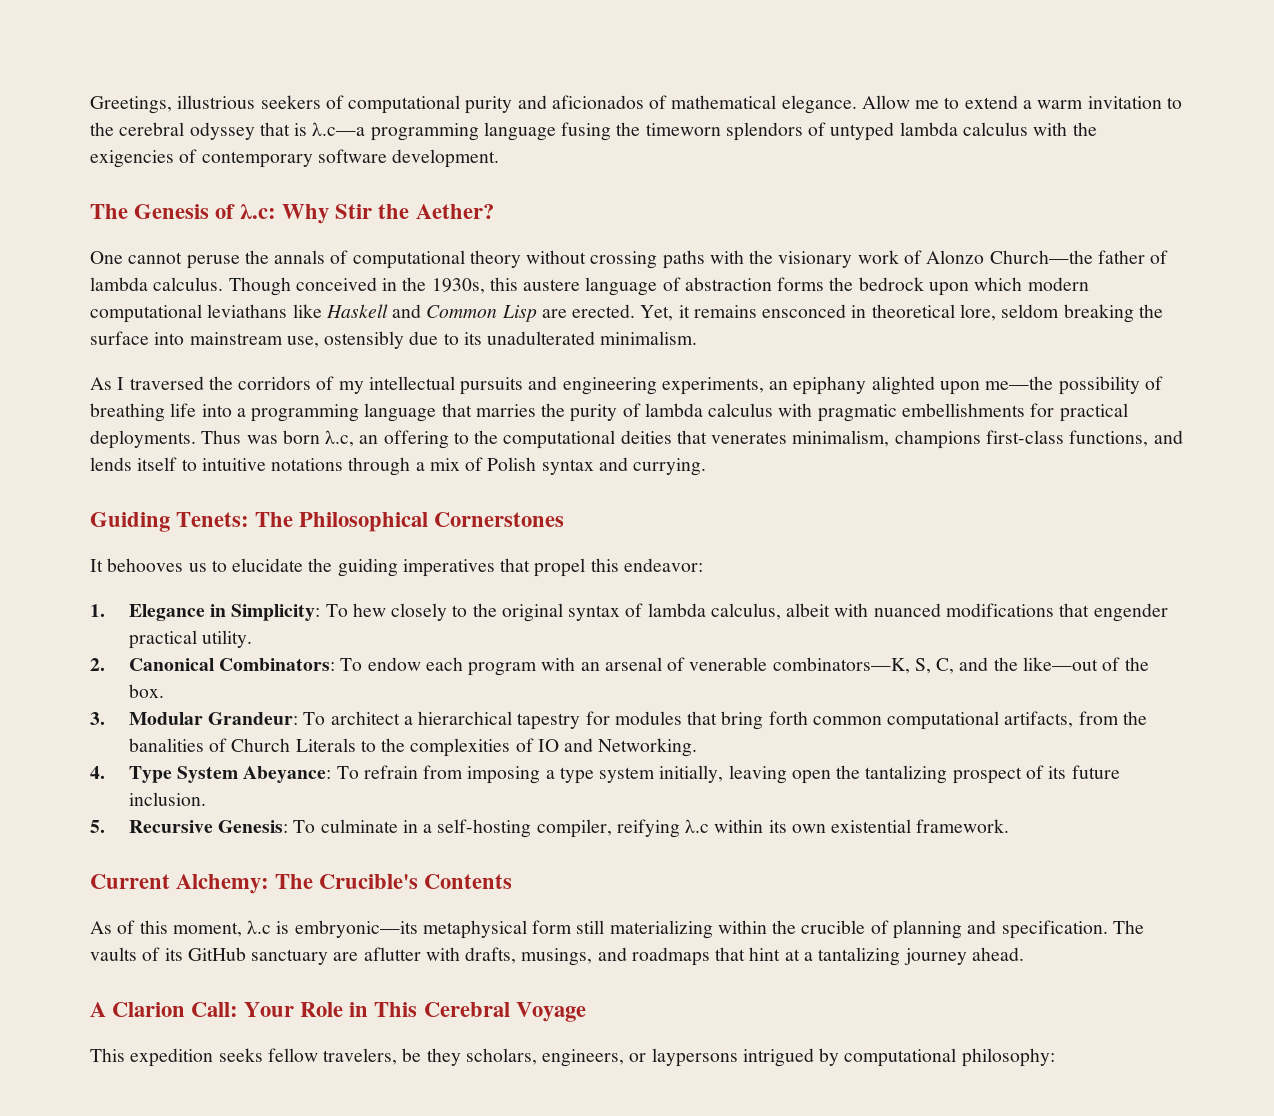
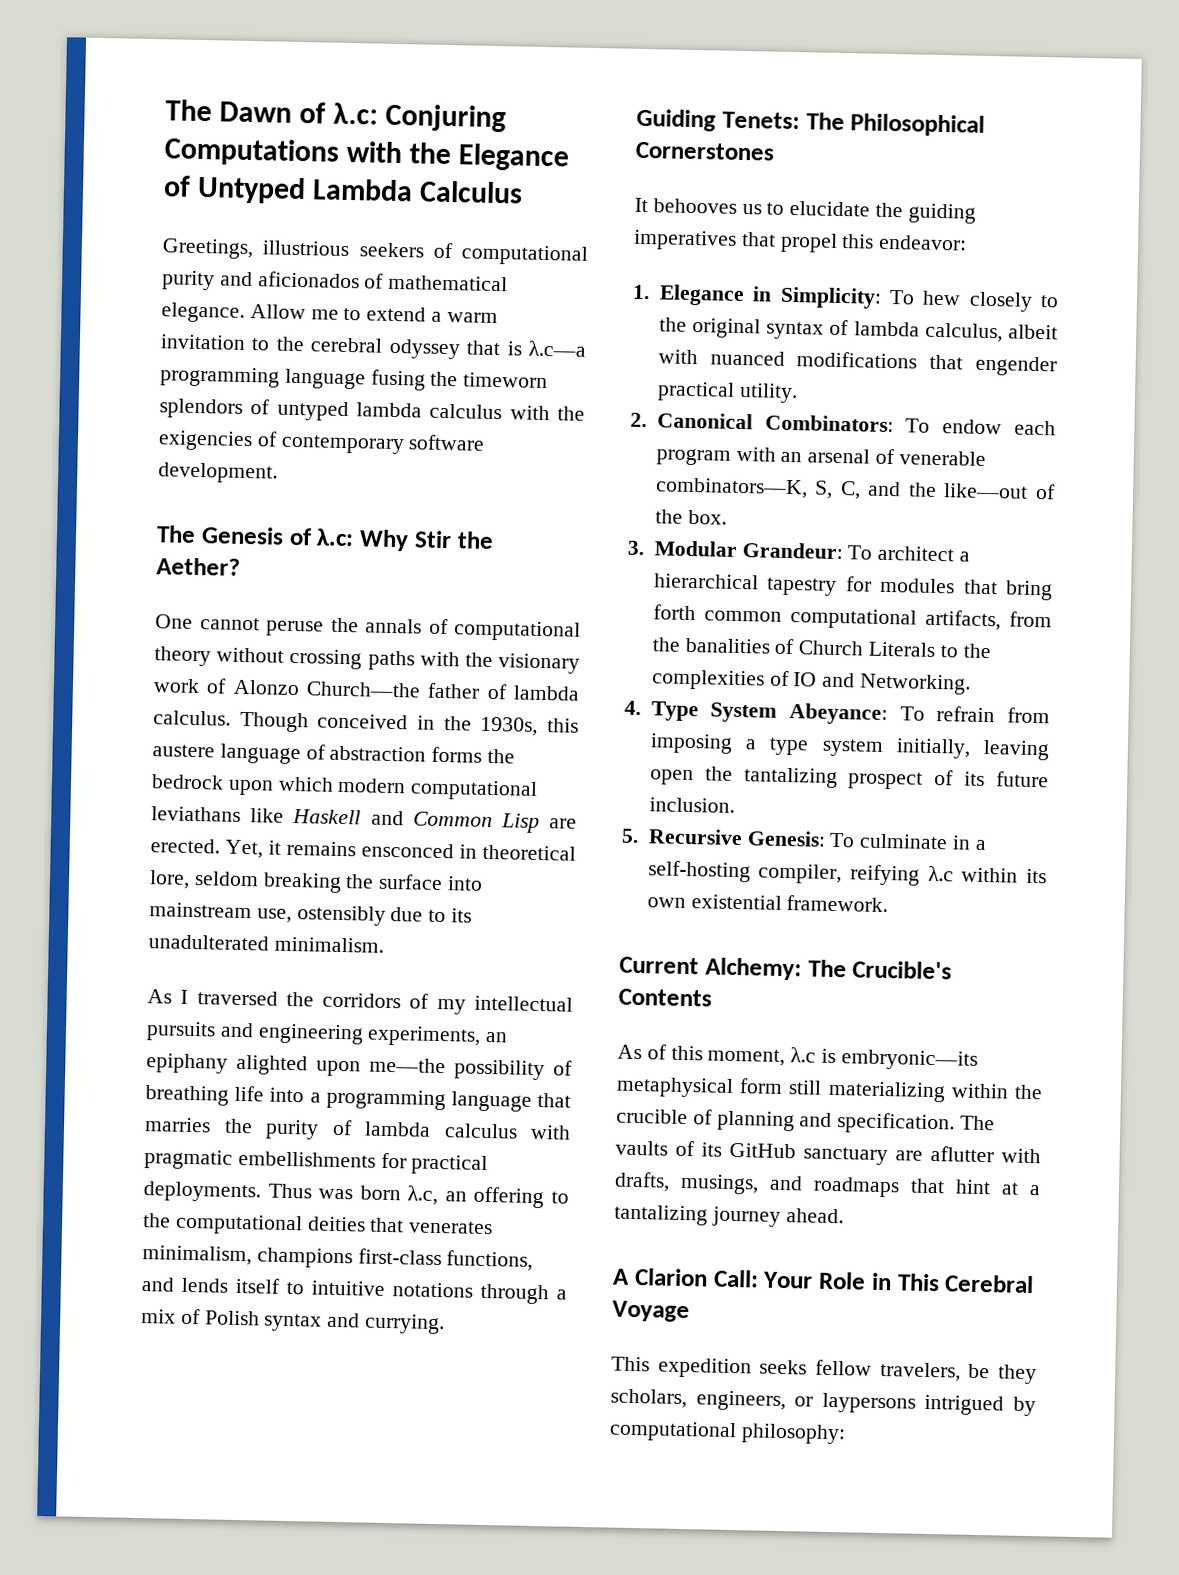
(90, 105) none -> [165,99,506,133] [164,137,569,172] [163,175,523,205] The Dawn of λ.c: Conjuring Computations with the Elegance of Untyped Lambda Calculus //

